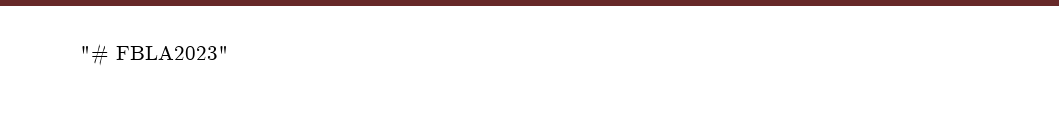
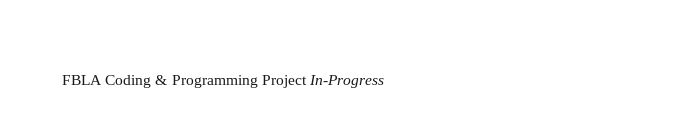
[80,43,229,66] "# FBLA2023" -> [62,75,384,88] FBLA Coding & Programming Project In-Progress

